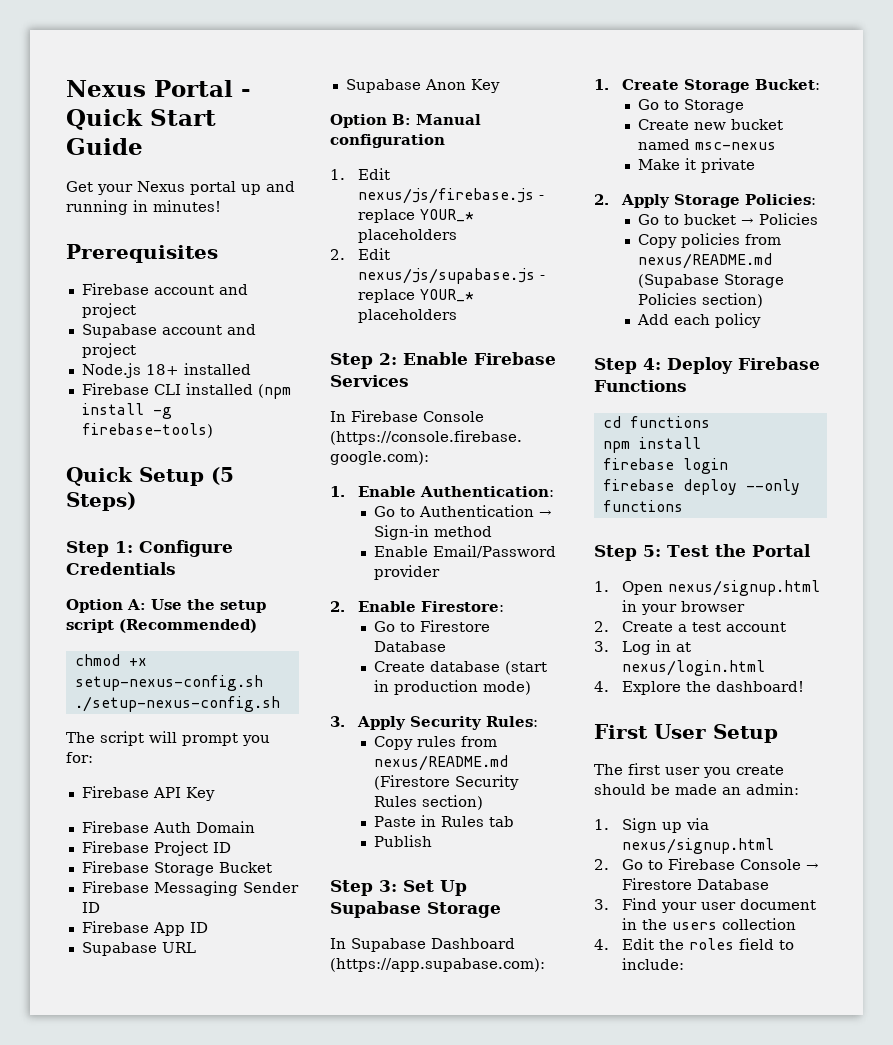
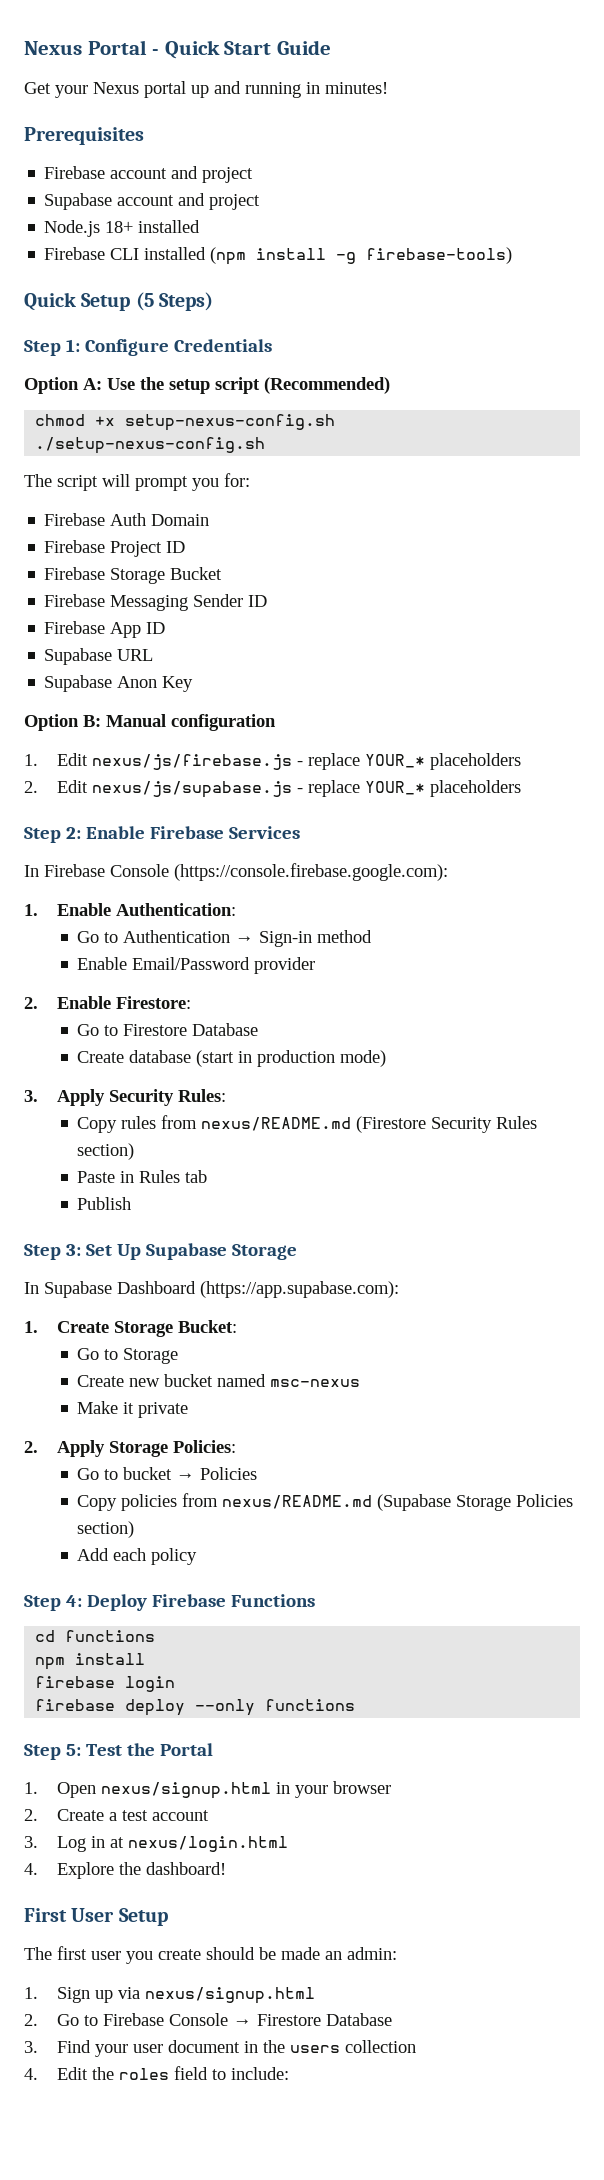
[81,786,215,801] // Firebase API Key -> (250, 480) none

